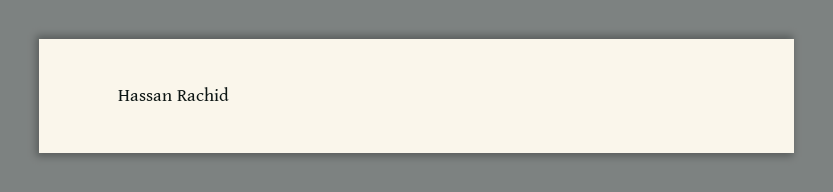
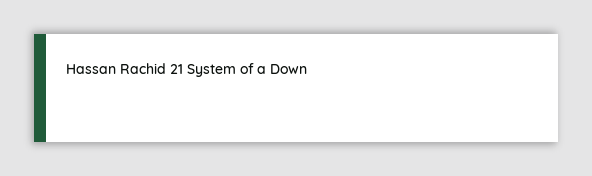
(229, 94) none -> [170,63,307,77] 21 System of a Down

